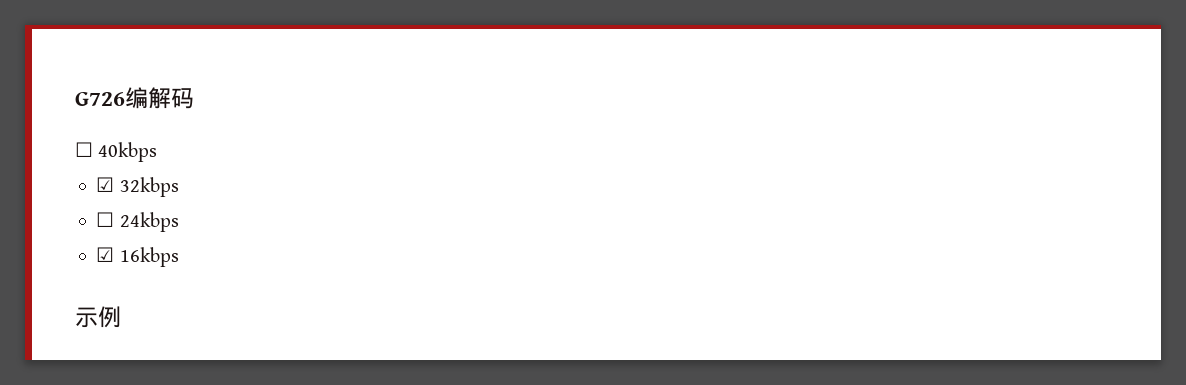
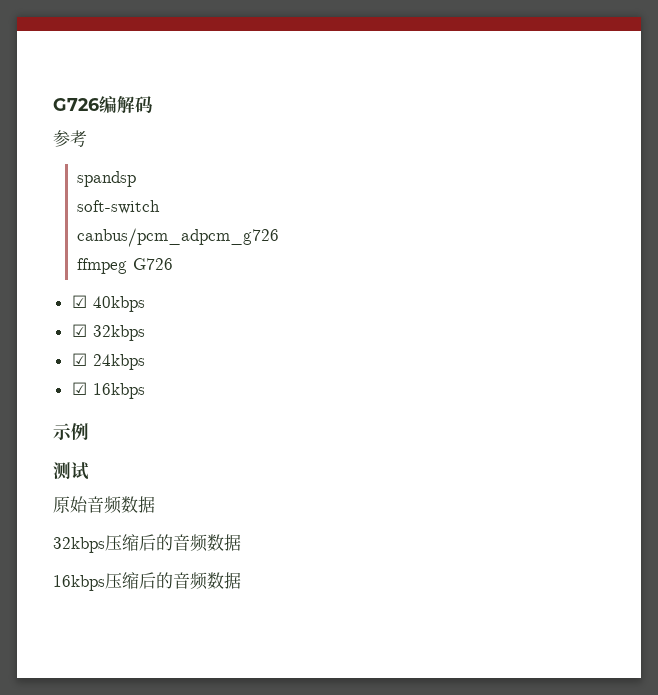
[75,142,93,157] ☐ -> [53,130,87,147] [77,171,137,187] [77,200,161,214] [77,228,280,247] [77,258,174,274] [71,295,87,308] 参考 // spandsp // soft-switch // canbus/pcm_adpcm_g726 // ffmpeg G726 // ☑
[96,212,115,227] ☐ -> [71,353,87,366] ☑
(121, 317) none -> [53,462,89,480] [53,496,155,514] [53,534,241,553] [53,572,241,591] // 测试 // 原始音频数据 // 32kbps压缩后的音频数据 // 16kbps压缩后的音频数据

